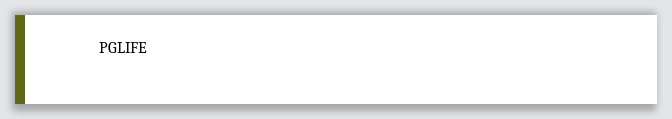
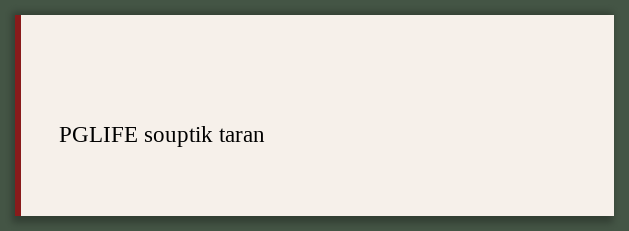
(147, 47) none -> [144,126,266,147] souptik taran

